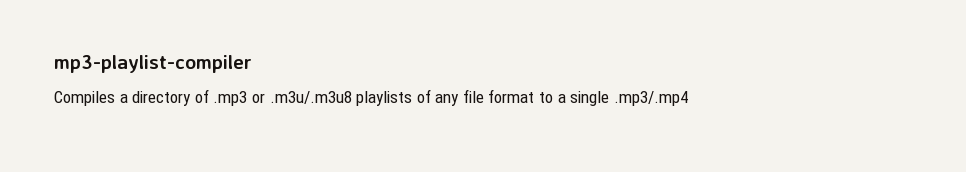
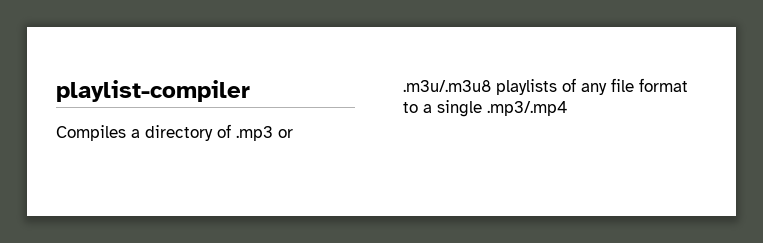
[54,55,252,73] mp3-playlist-compiler -> [56,80,250,102] playlist-compiler

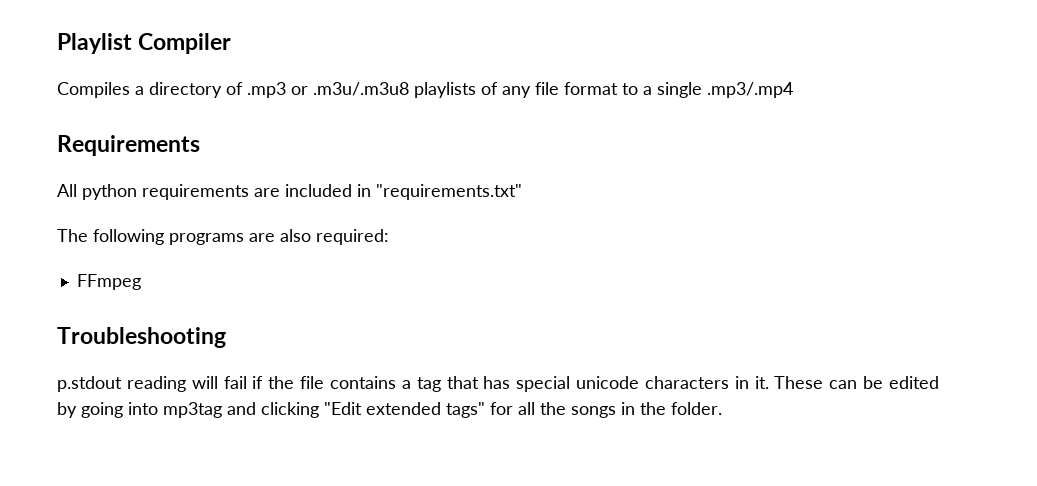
[56,80,250,102] playlist-compiler -> [57,33,232,54] Playlist Compiler
(567, 108) none -> [57,135,200,156] [57,184,522,200] [57,229,389,245] [76,274,141,290] [57,327,226,348] [57,376,940,392] [57,402,722,418] // Requirements // All python requirements are included in "requirements.txt" // The following programs are also required: // FFmpeg // Troubleshooting // p.stdout reading will fail if the file contains a tag that has special unicode characters in it. These can be edited by going into mp3tag and clicking "Edit extended tags" for all the songs in the folder.

